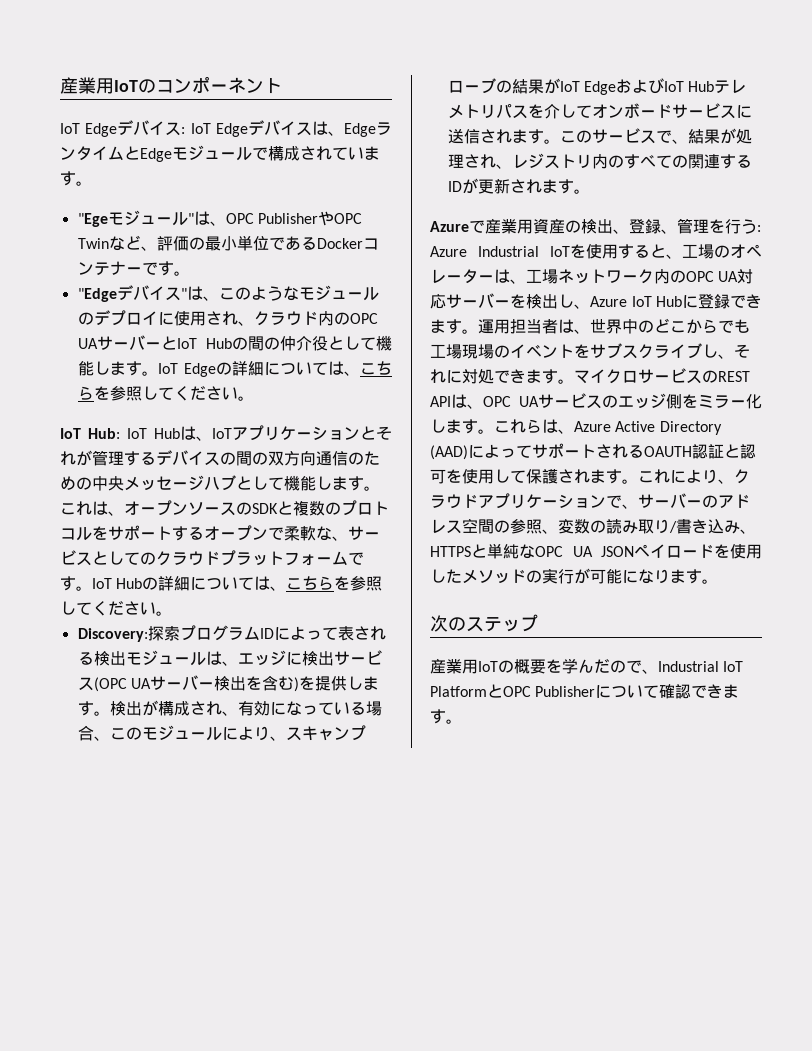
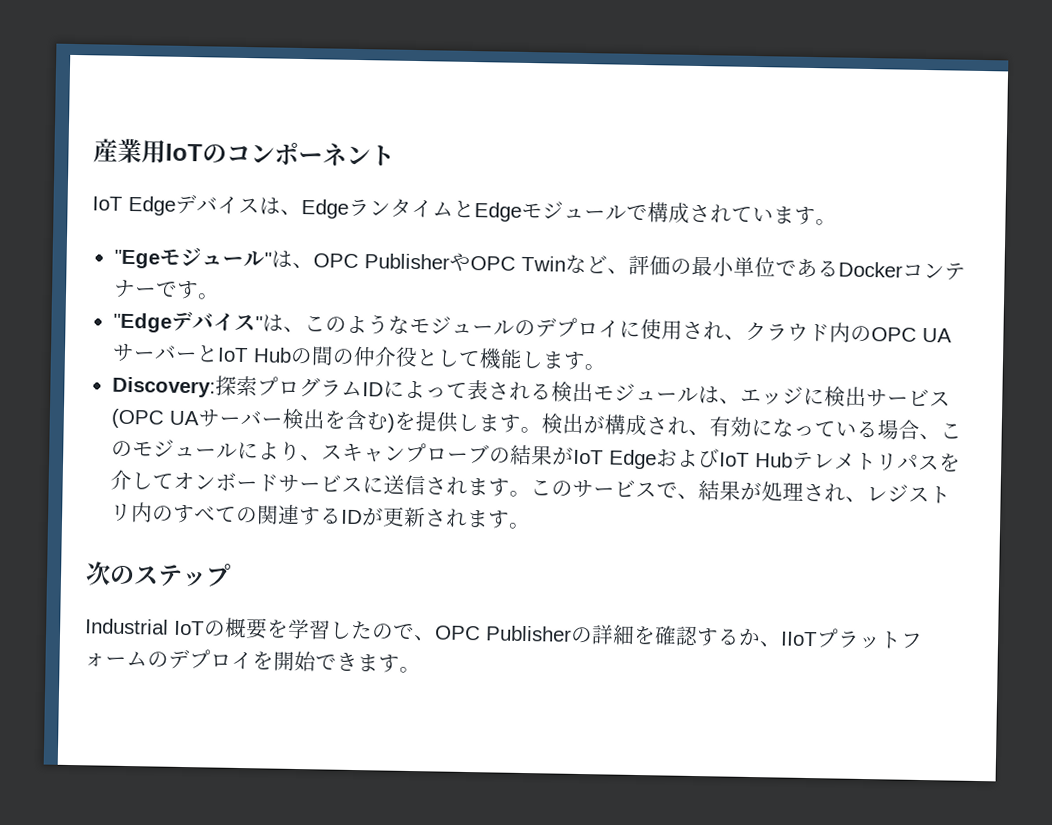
[181,120,312,137] : IoT Edgeデバイス -> (260, 205) none
[157,361,392,377] [77,386,254,401] [60,425,392,441] [60,450,380,466] [60,475,380,491] [60,500,389,516] [60,525,380,541] [60,550,364,566] [60,576,383,591] [60,601,172,616] IoT Edgeの詳細については、こちらを参照してください。 // IoT Hub: IoT Hubは、IoTアプリケーションとそれが管理するデバイスの間の双方向通信のための中央メッセージハブとして機能します。これは、オープンソースのSDKと複数のプロトコルをサポートするオープンで柔軟な、サービスとしてのクラウドプラットフォームです。IoT Hubの詳細については、こちらを参照してください。 -> (606, 367) none
[430,218,761,234] [430,244,762,259] [430,269,754,284] [430,293,762,309] [430,318,750,334] [430,343,750,359] [430,368,750,384] [430,393,762,409] [430,419,722,435] [430,443,756,460] [430,469,750,484] [430,493,750,509] [430,518,756,534] [430,543,762,559] [430,568,718,584] // Azureで産業用資産の検出、登録、管理を行う: Azure Industrial IoTを使用すると、工場のオペレーターは、工場ネットワーク内のOPC UA対応サーバーを検出し、Azure IoT Hubに登録できます。運用担当者は、世界中のどこからでも工場現場のイベントをサブスクライブし、それに対処できます。マイクロサービスのREST APIは、OPC UAサービスのエッジ側をミラー化します。これらは、Azure Active Directory (AAD)によってサポートされるOAUTH認証と認可を使用して保護されます。これにより、クラウドアプリケーションで、サーバーのアドレス空間の参照、変数の読み取り/書き込み、HTTPSと単純なOPC UA JSONペイロードを使用したメソッドの実行が可能になります。 -> (531, 526) none
[430,658,478,674] 産業用 -> [85,618,169,635] Industrial
[578,659,744,674] [430,684,692,699] んだので、Industrial IoT PlatformとOPC Publisherについて確認 -> [308,620,923,650] [84,648,317,672] 習したので、OPC Publisherの詳細を確認するか、IIoTプラットフォームのデプロイを開始

